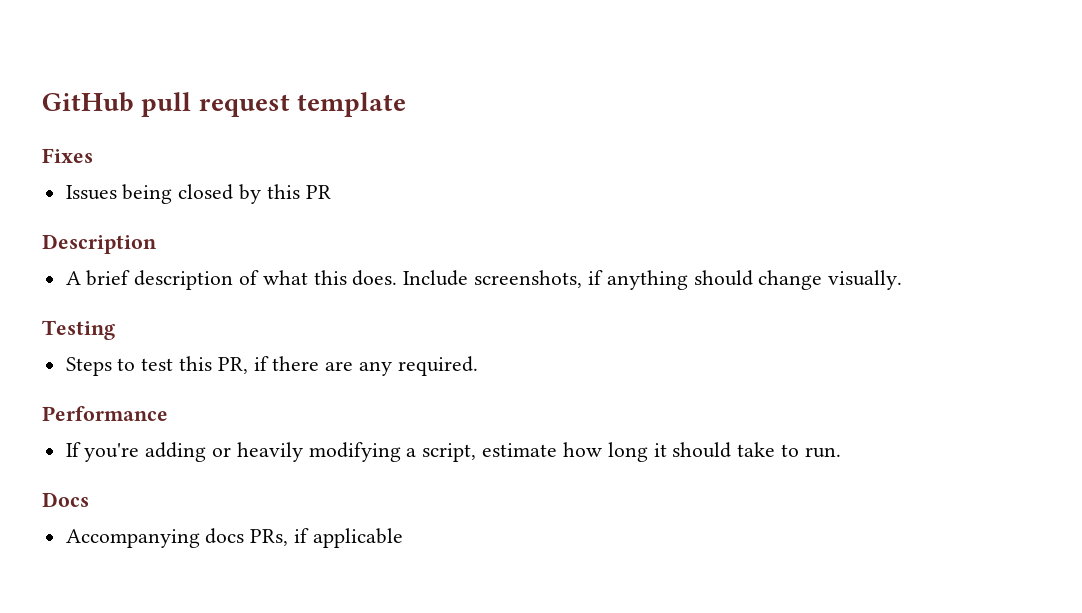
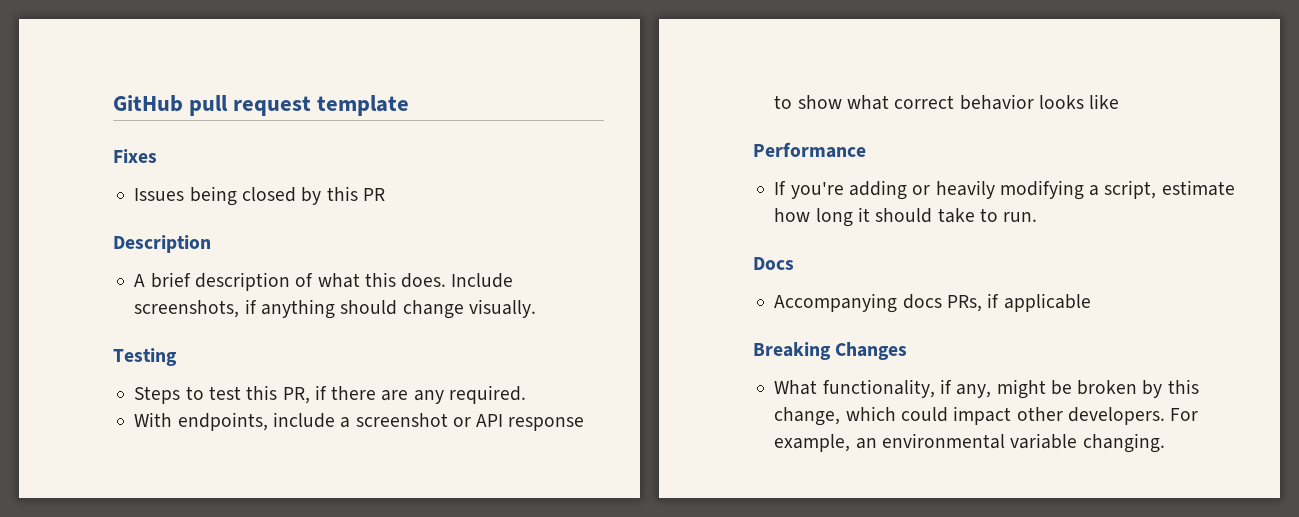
(478, 366) none -> [134,412,585,431] [774,94,1120,110] // With endpoints, include a screenshot or API response to show what correct behavior looks like
(403, 538) none -> [753,342,908,360] [774,379,1199,399] [774,406,1199,426] [774,433,1165,453] // Breaking Changes // What functionality, if any, might be broken by this change, which could impact other developers. For example, an environmental variable changing.

